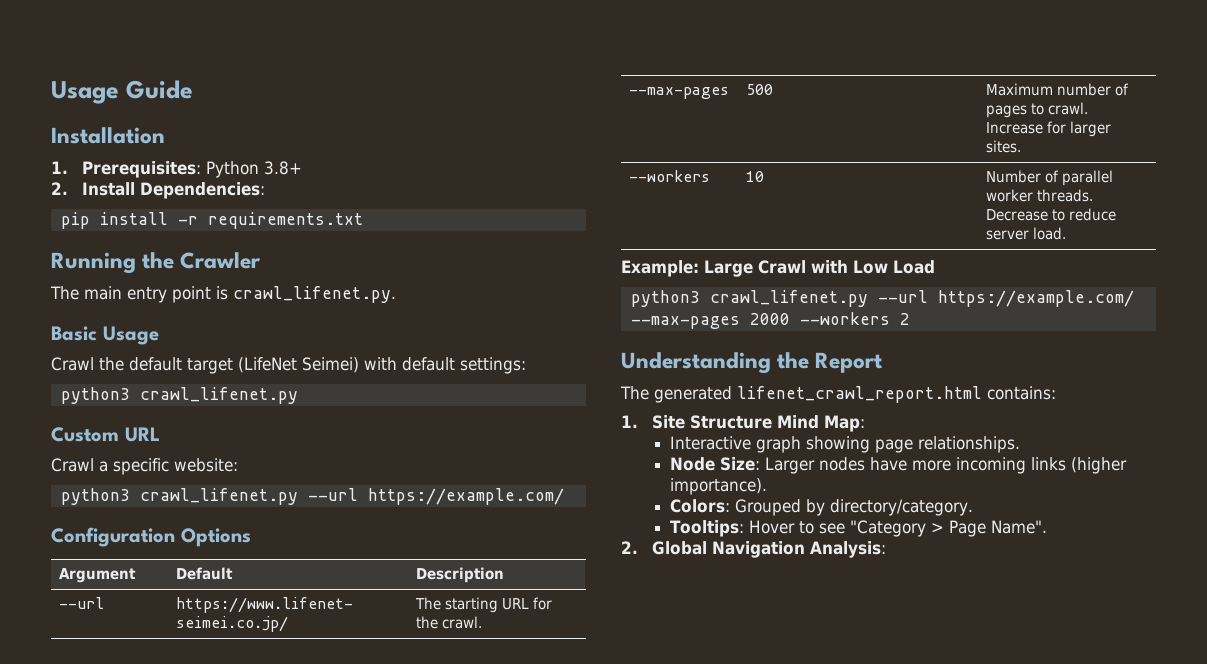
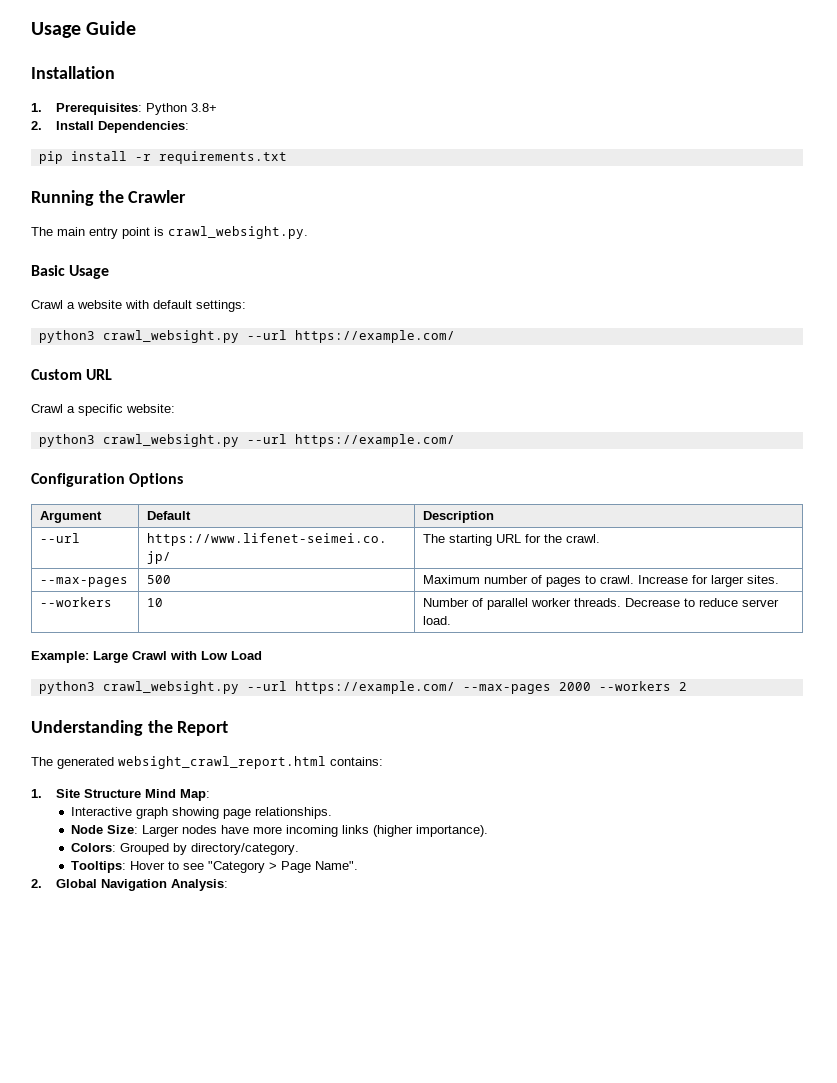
[233,286,396,303] crawl_lifenet.py. -> [168,226,308,239] crawl_websight.py.
[99,357,359,374] the default target (LifeNet Seimei) -> [67,300,122,309] a website
[139,387,298,404] crawl_lifenet.py -> [102,330,455,343] crawl_websight.py --url https://example.com/
[139,488,298,505] crawl_lifenet.py -> [102,434,239,447] crawl_websight.py
[709,290,868,307] crawl_lifenet.py -> [102,681,239,694] crawl_websight.py
[737,386,982,403] lifenet_crawl_report.html -> [118,756,326,769] websight_crawl_report.html

